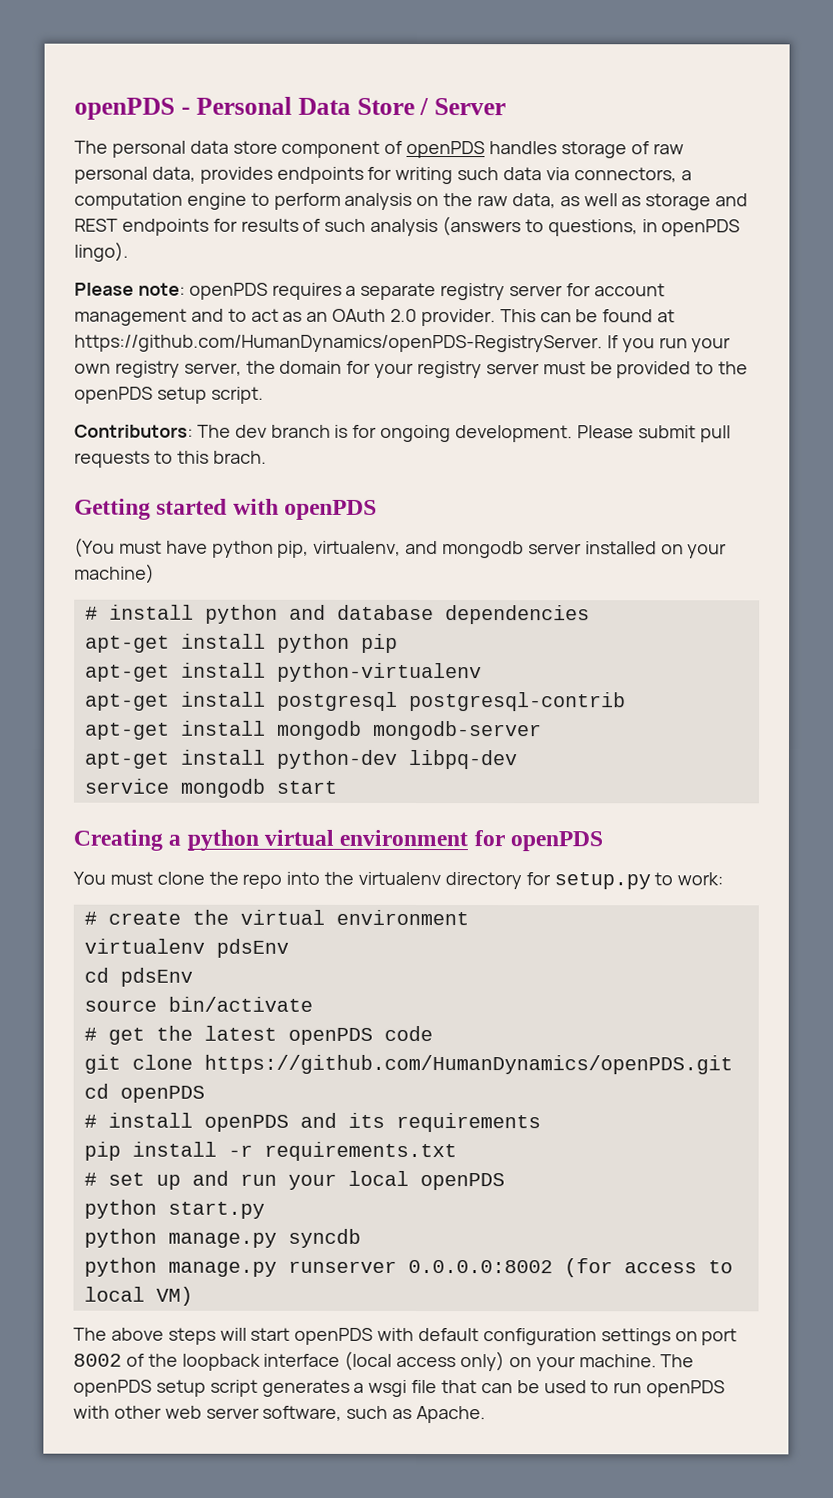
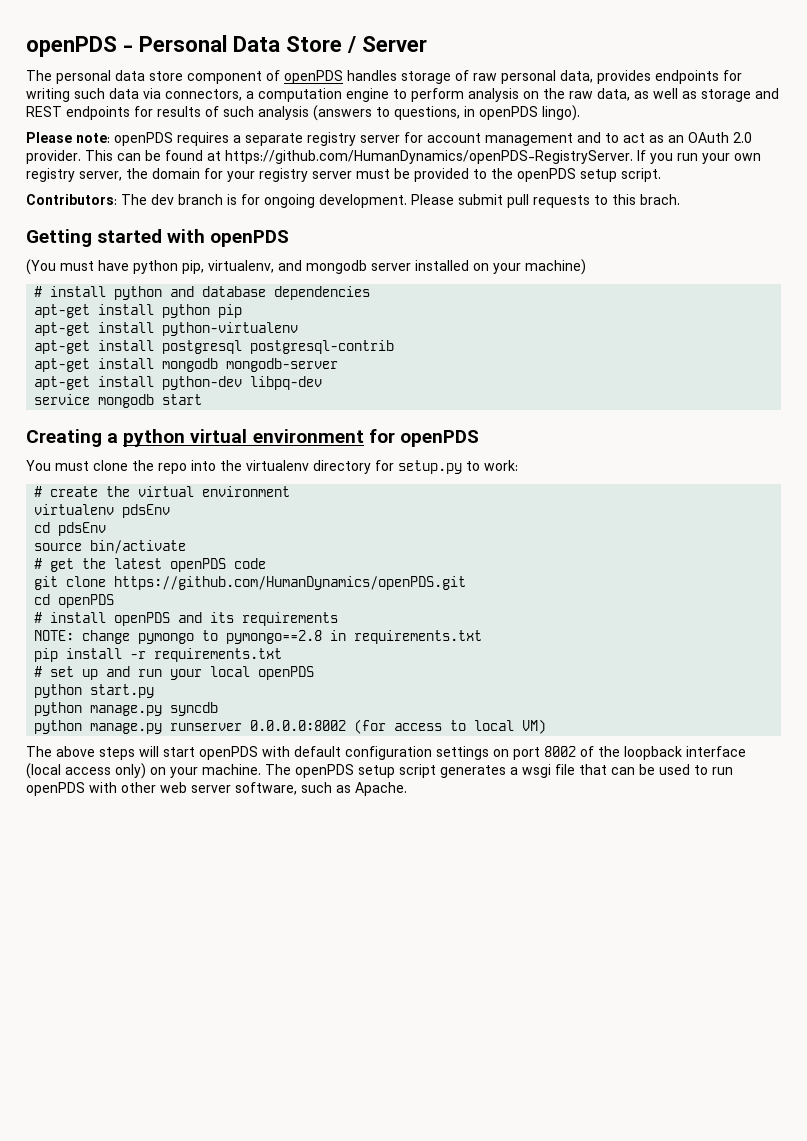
(541, 1122) none -> [34,630,483,644] // NOTE: change pymongo to pymongo==2.8 in requirements.txt

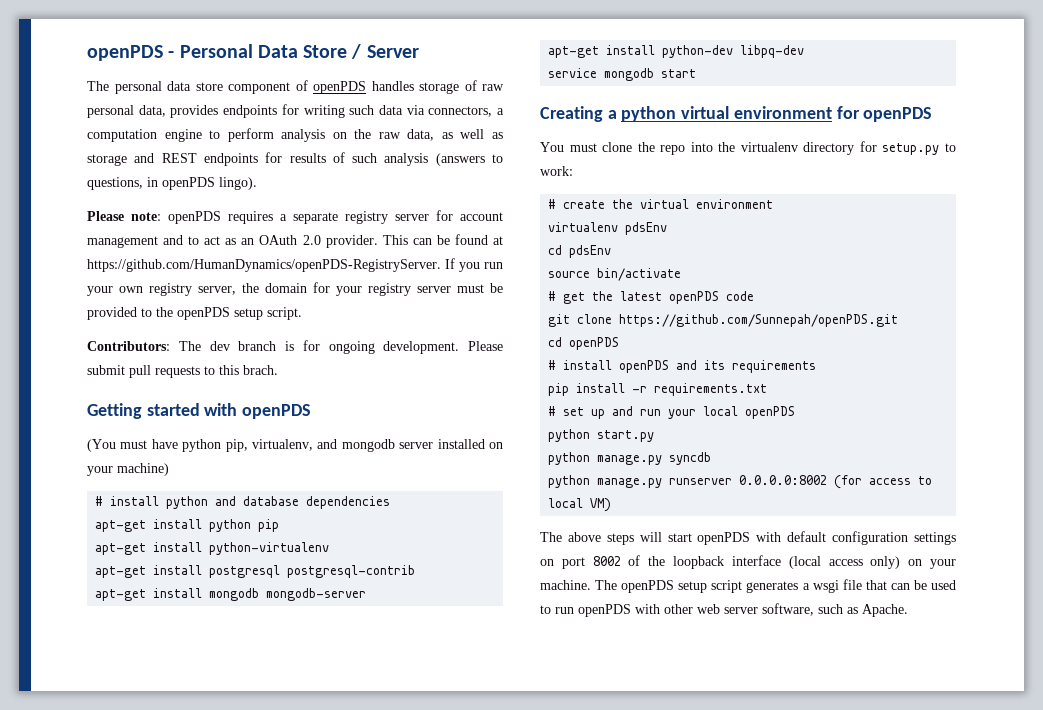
[114,576,467,590] https://github.com/HumanDynamics/openPDS.git -> [619,314,899,327] https://github.com/Sunnepah/openPDS.git
[34,630,483,644] // NOTE: change pymongo to pymongo==2.8 in requirements.txt -> (817, 366) none

